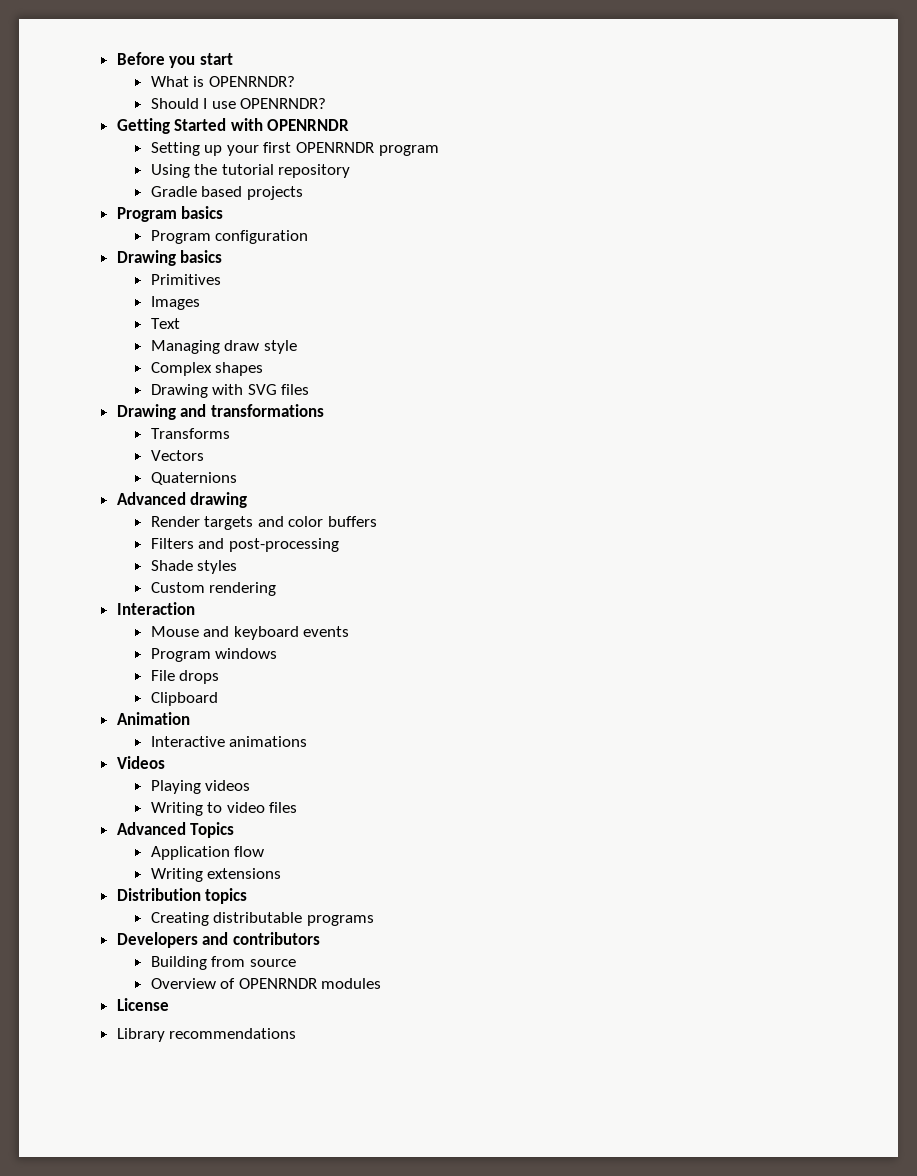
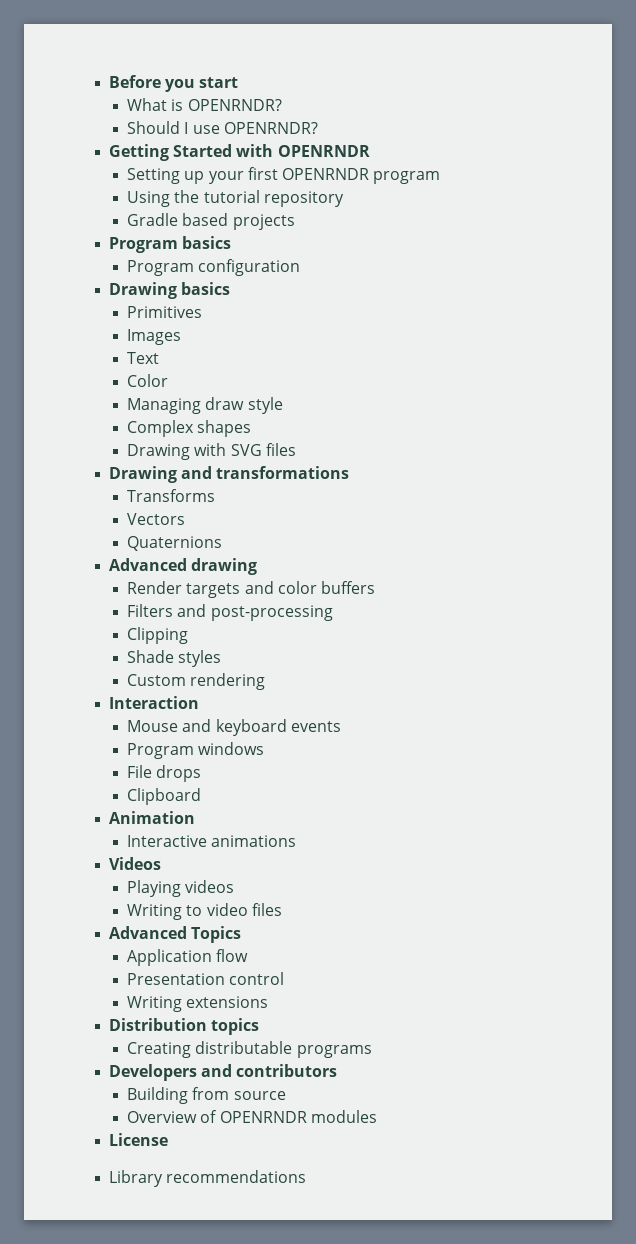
(180, 323) none -> [127,374,169,387] // Color
(339, 545) none -> [127,627,189,644] // Clipping
(265, 851) none -> [127,972,285,985] // Presentation control

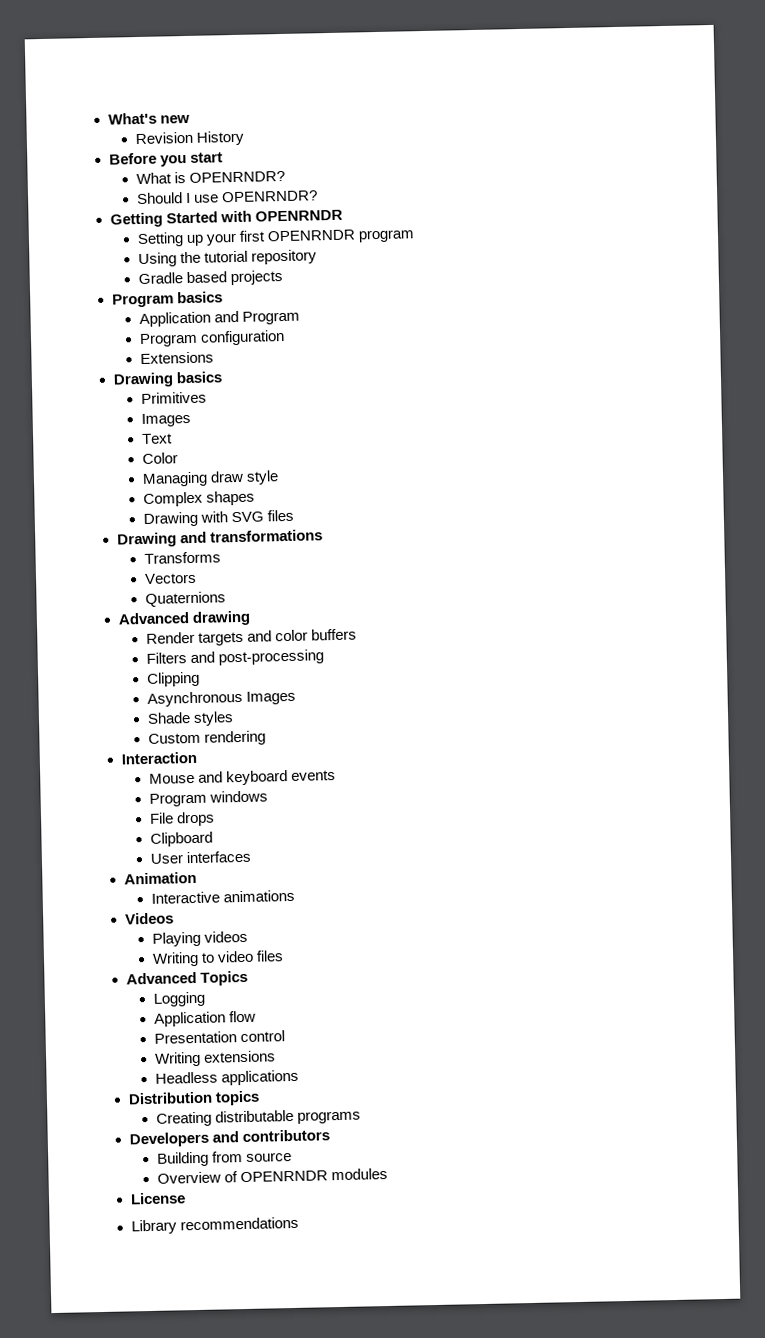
(109, 81) none -> [107,112,190,125] [134,130,244,146] What's new // Revision History //
(232, 242) none -> [138,310,300,328] // Application and Program
(301, 267) none -> [139,351,214,365] // Extensions
(189, 635) none -> [146,690,296,707] // Asynchronous Images
(202, 796) none -> [149,850,252,864] // User interfaces
(242, 934) none -> [152,991,206,1007] // Logging
(269, 1002) none -> [154,1069,299,1086] // Headless applications

